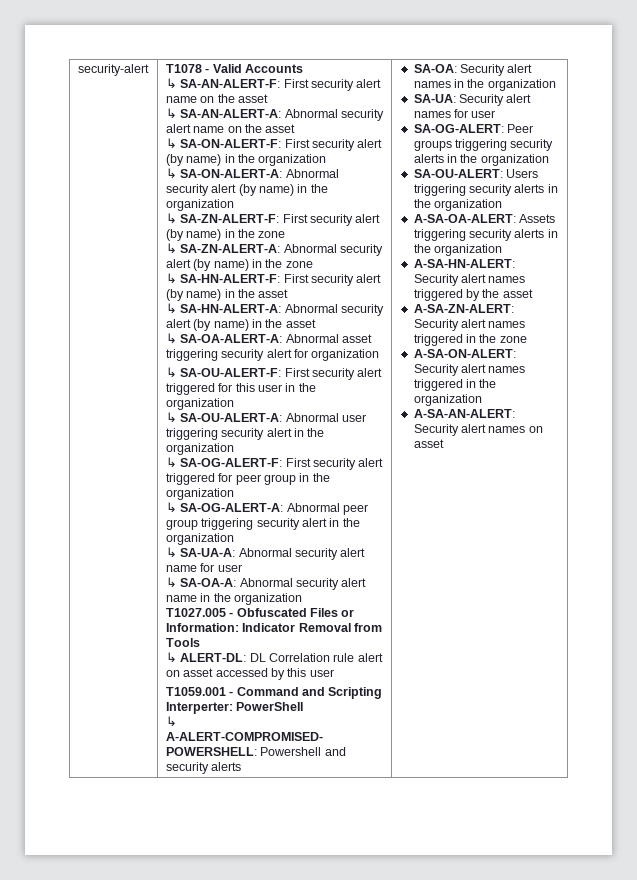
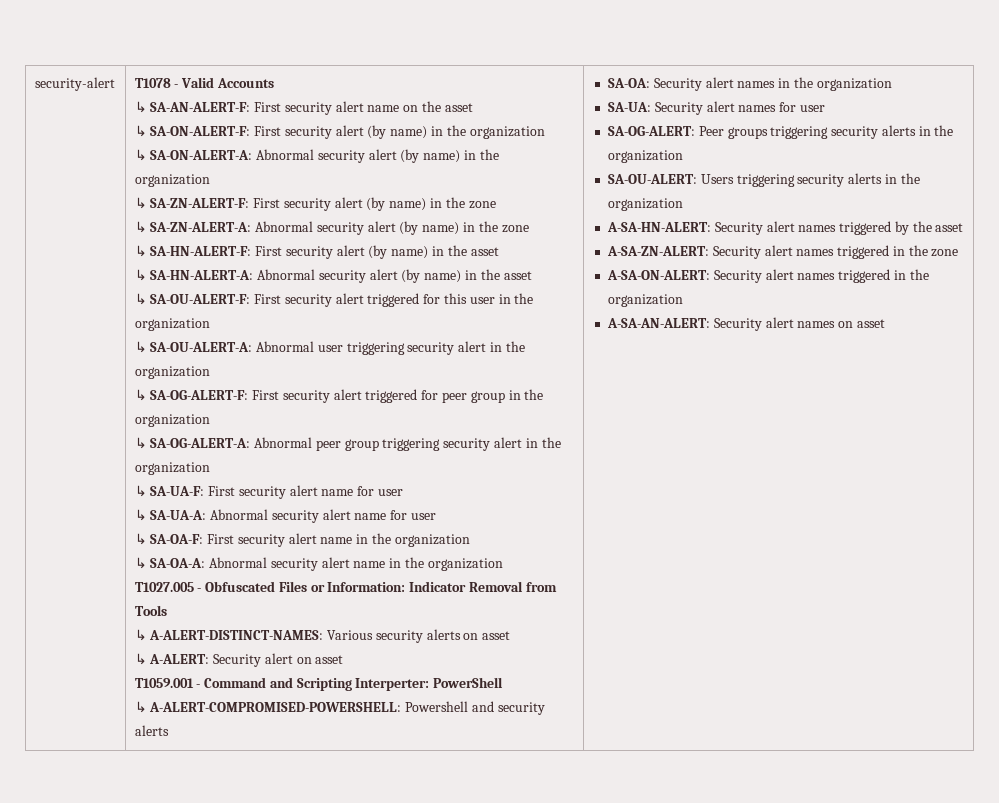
[165,108,385,121] [165,124,296,133] // ↳ SA-AN-ALERT-A: Abnormal security alert name on the asset -> (473, 107) none
[165,333,373,344] [165,349,380,361] // ↳ SA-OA-ALERT-A: Abnormal asset triggering security alert for organization -> (532, 275) none
(234, 539) none -> [134,485,404,499] // ↳ SA-UA-F: First security alert name for user
(242, 568) none -> [134,533,470,547] // ↳ SA-OA-F: First security alert name in the organization
[180,653,355,662] ALERT-DL: DL Correlation rule -> [149,629,511,643] [134,653,262,667] A-ALERT-DISTINCT-NAMES: Various security alerts on asset // ↳ A-ALERT: Security
[215,668,334,680] accessed by this user -> (344, 659) none
[413,214,556,223] [413,229,558,241] [413,244,503,256] // A-SA-OA-ALERT: Assets triggering security alerts in the organization -> (683, 204) none

